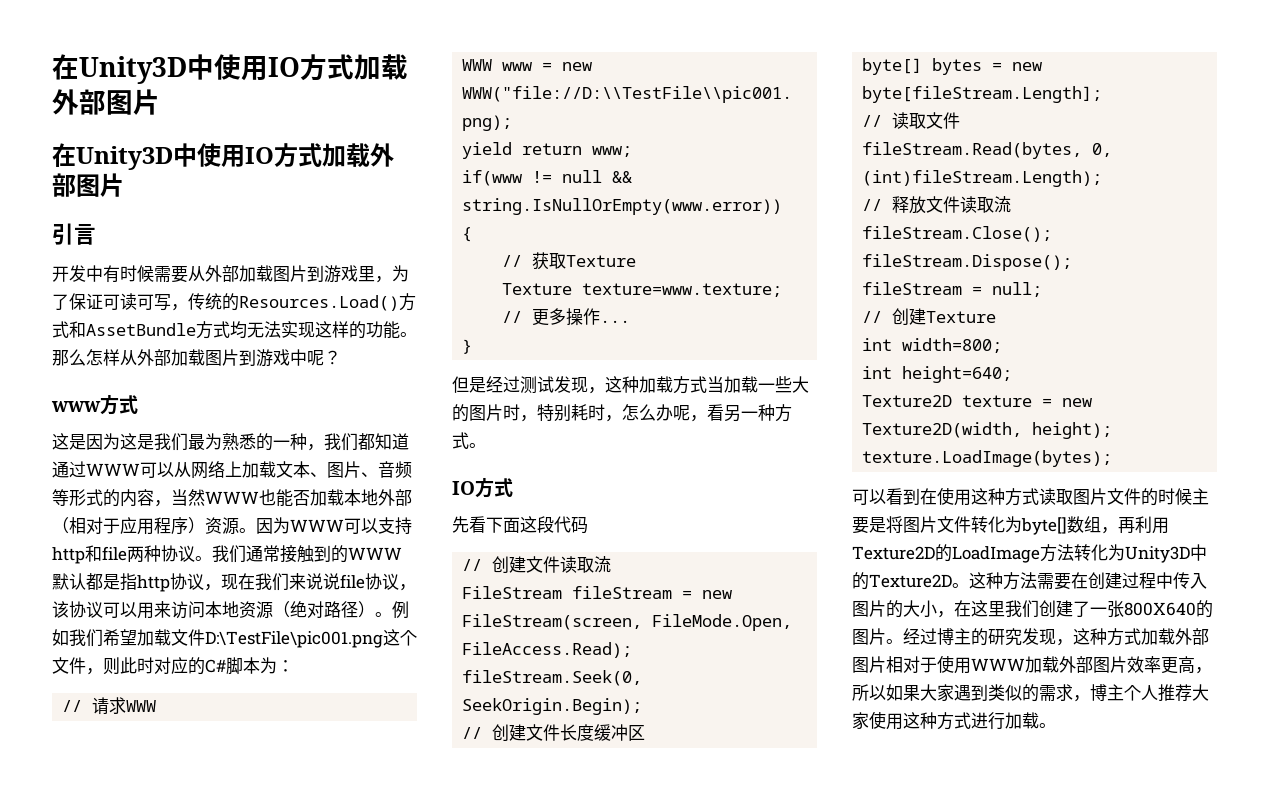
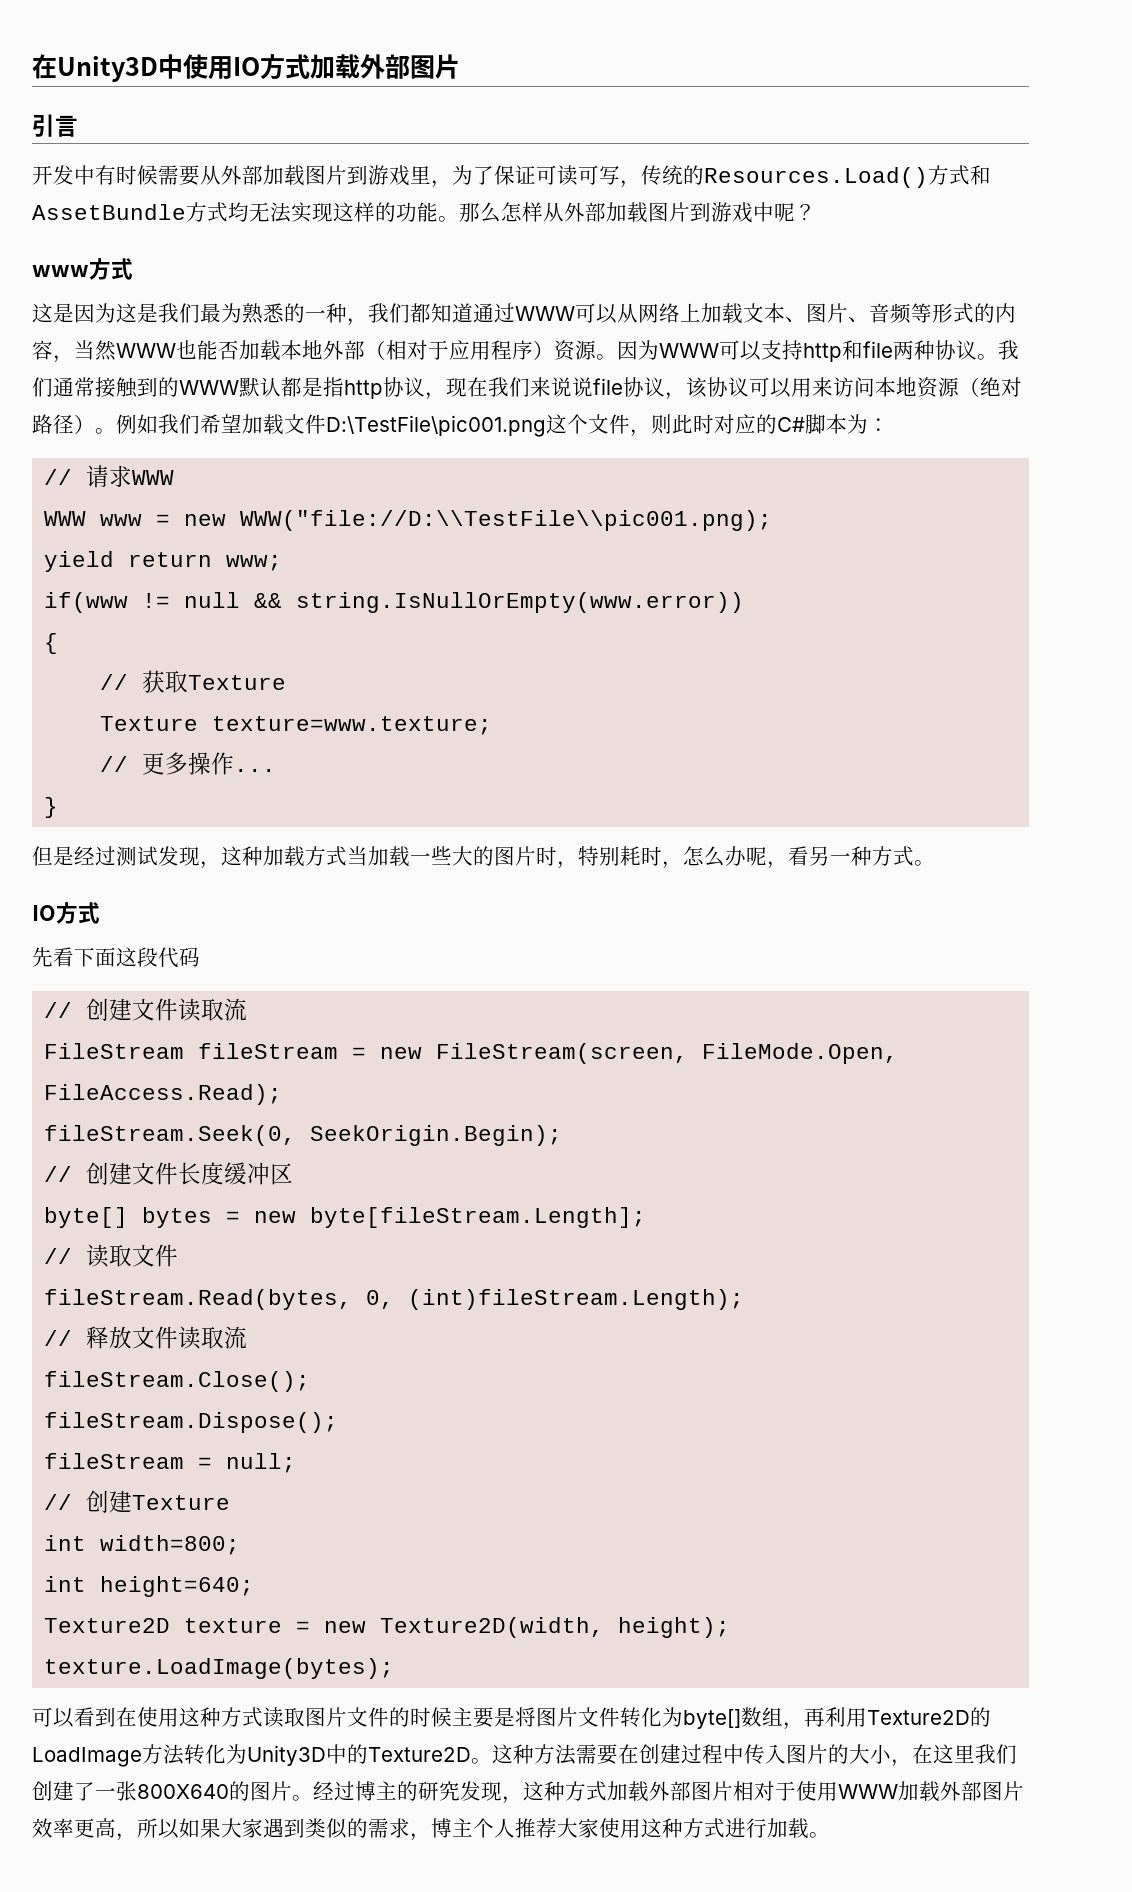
[52,54,408,84] [52,89,160,115] [52,143,394,170] [52,173,124,197] 在Unity3D中使用IO方式加载外部图片 // 在Unity3D中使用IO方式加载外部图片 -> [32,54,460,82] 在Unity3D中使用IO方式加载外部图片

